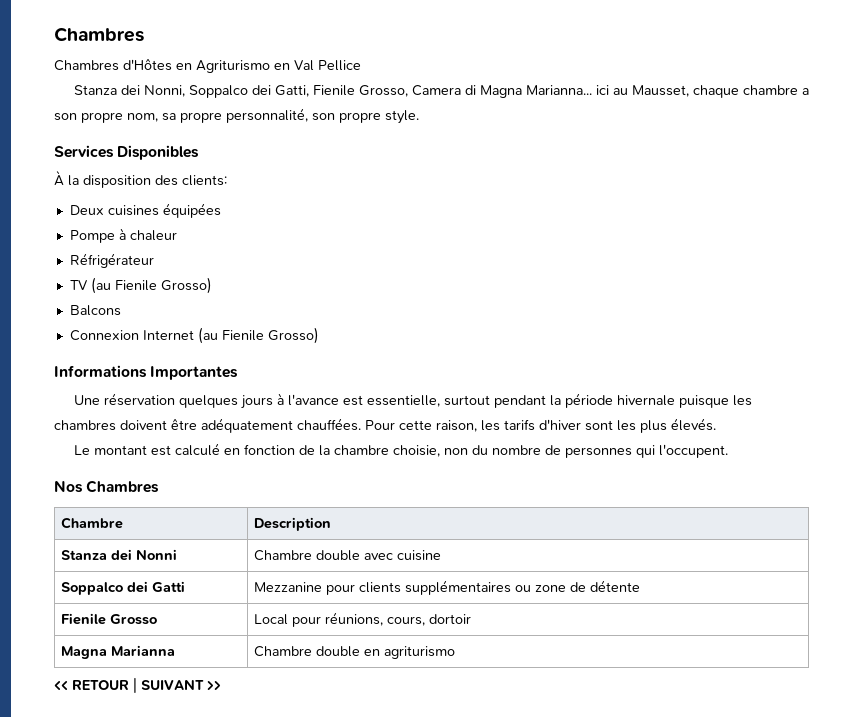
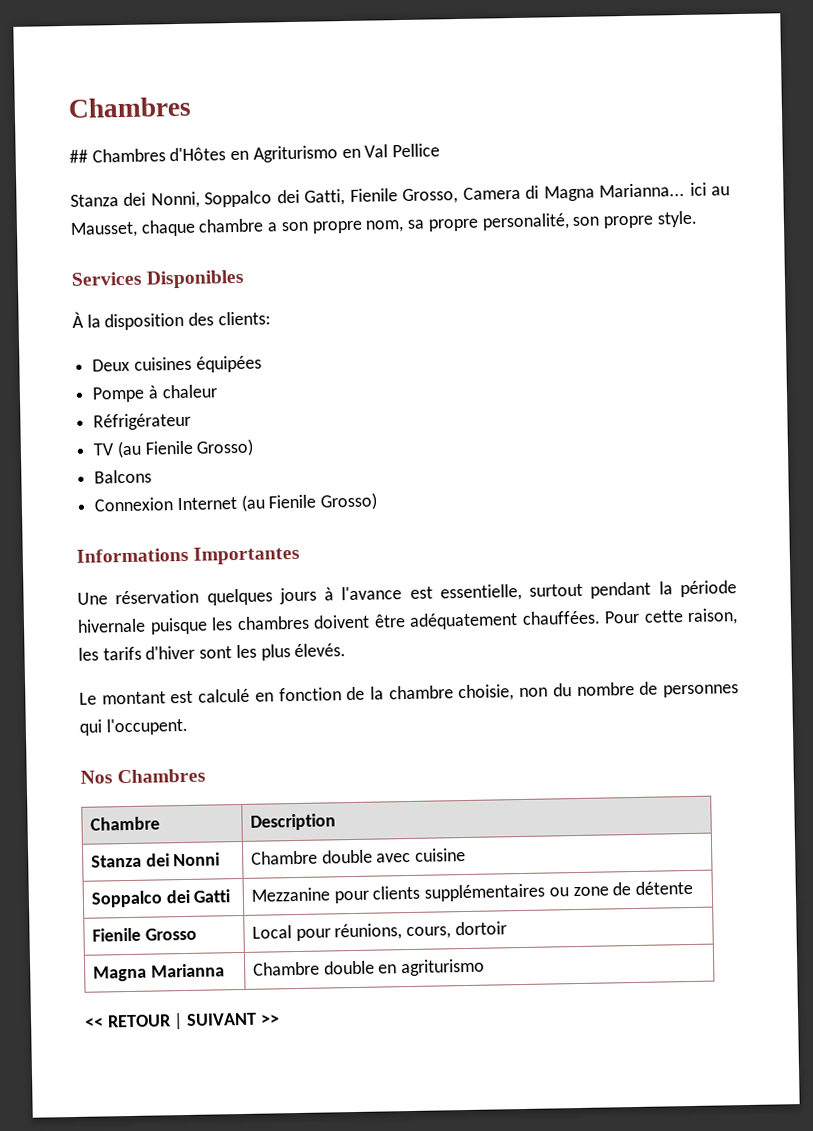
[54,27,144,42] Chambres // -> [68,96,191,118] [69,149,88,163] Chambres // ##
[226,108,308,123] personnalité, -> [481,213,570,231] personalité,

